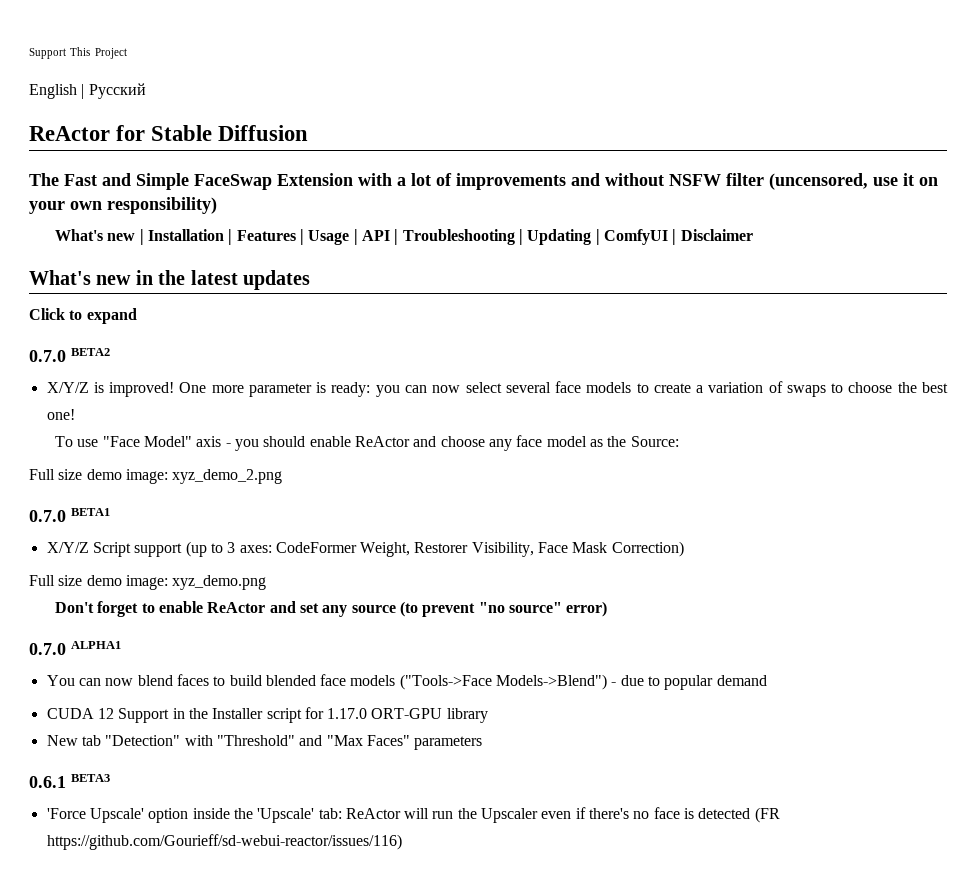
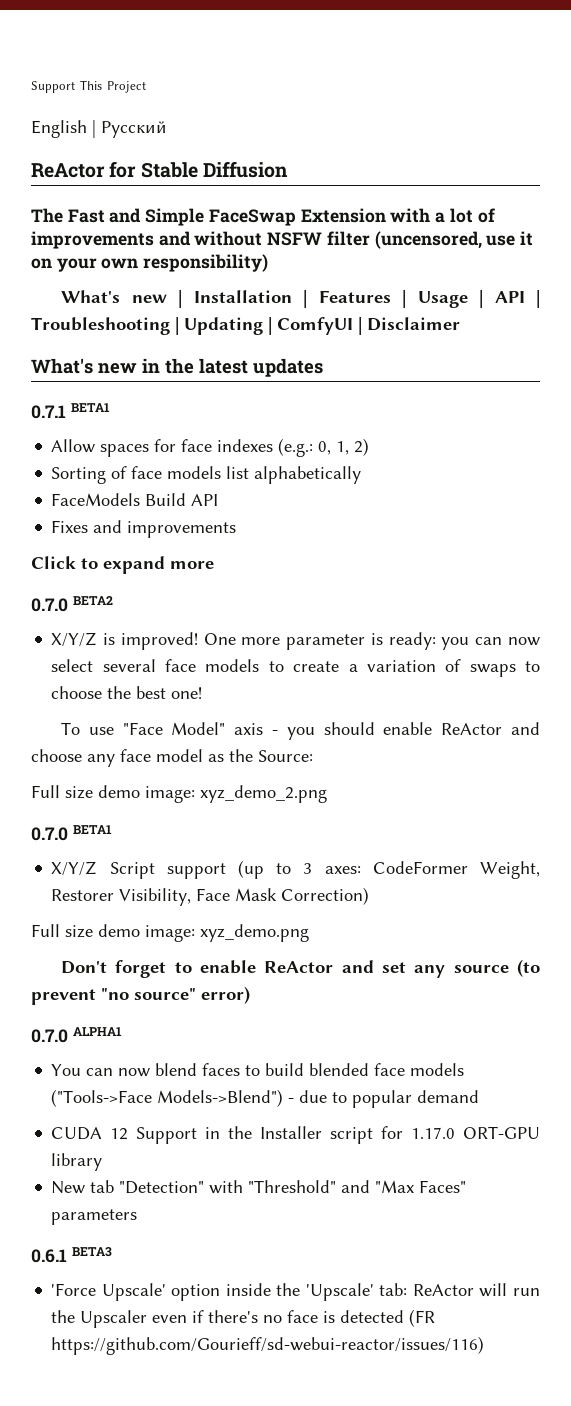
(310, 280) none -> [31,403,110,419] [51,438,370,457] [51,466,362,484] [51,493,219,506] [51,520,237,538] // 0.7.1 BETA1 // Allow spaces for face indexes (e.g.: 0, 1, 2) // Sorting of face models list alphabetically // FaceModels Build API // Fixes and improvements
(137, 316) none -> [170,561,214,569] more

